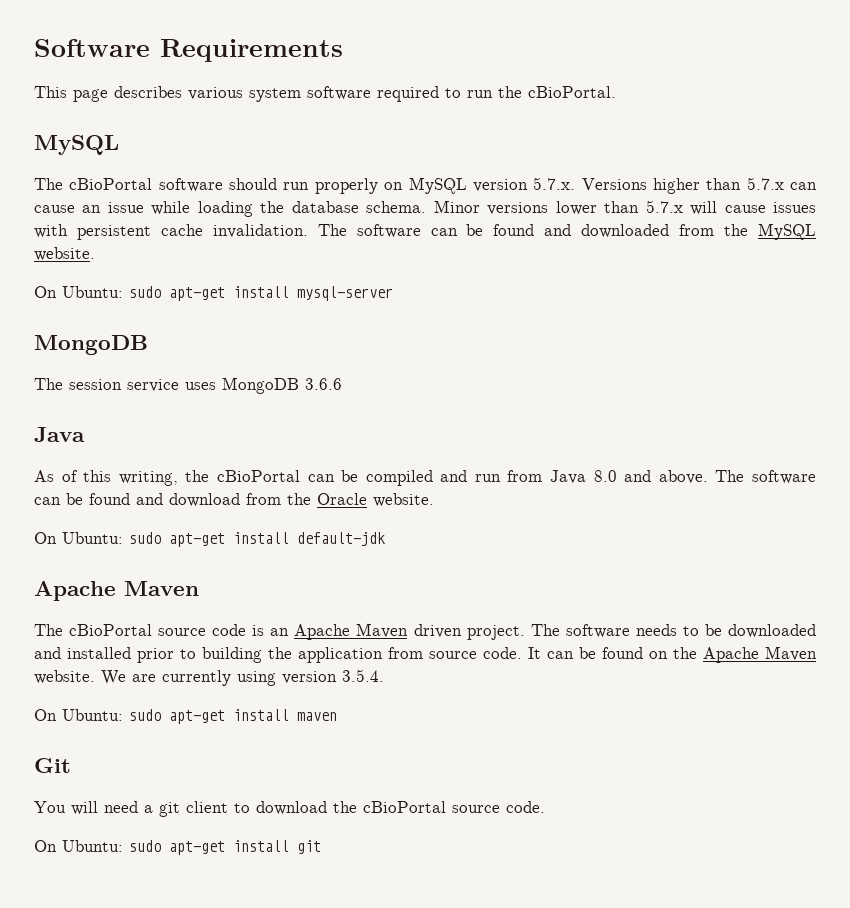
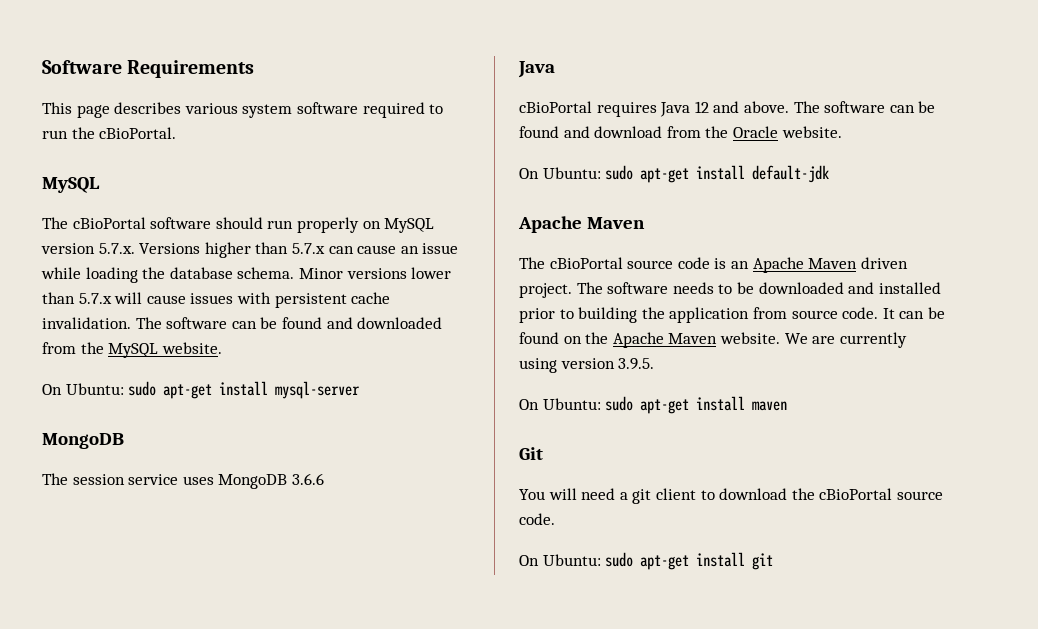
[34,470,617,486] As of this writing, the cBioPortal can be compiled and run from Java 8.0 -> [519,101,709,117] cBioPortal requires Java 12
[342,669,384,682] 3.5.4. -> [618,358,655,370] 3.9.5.

